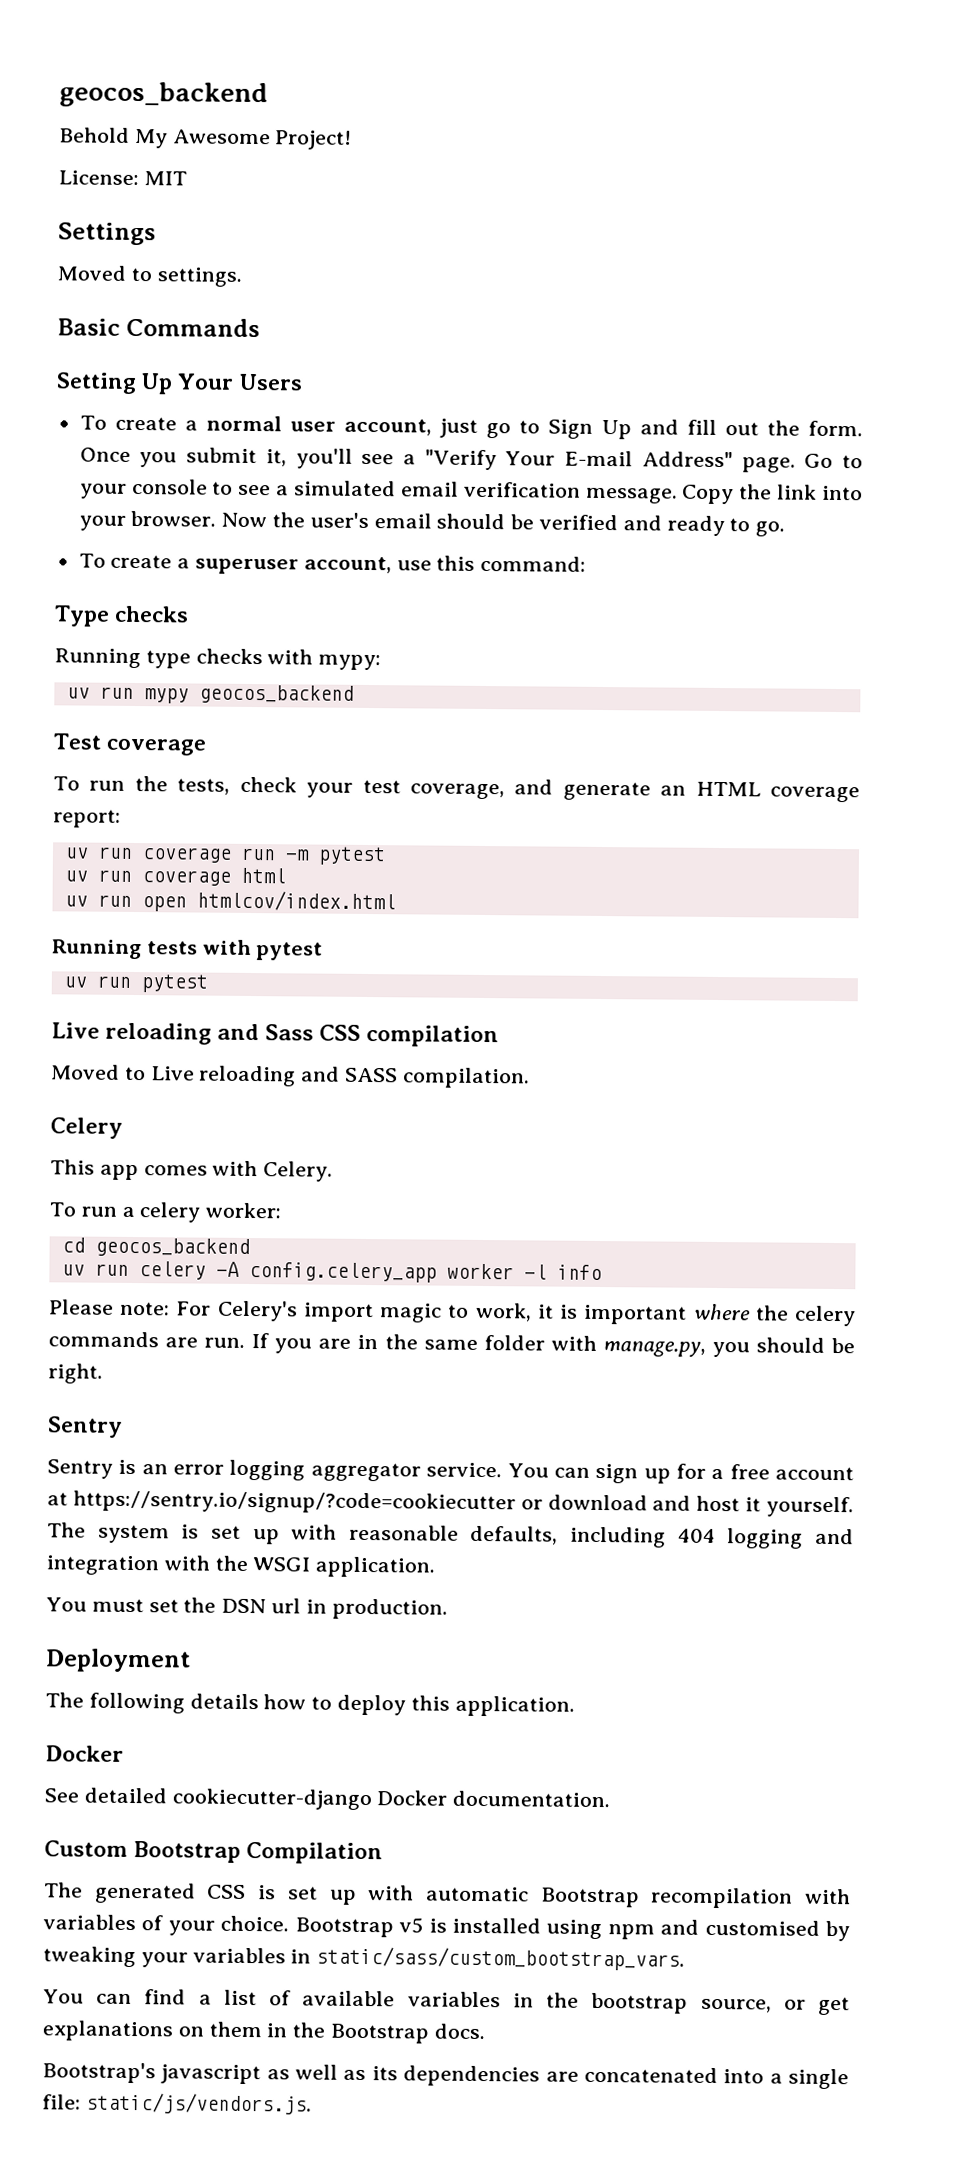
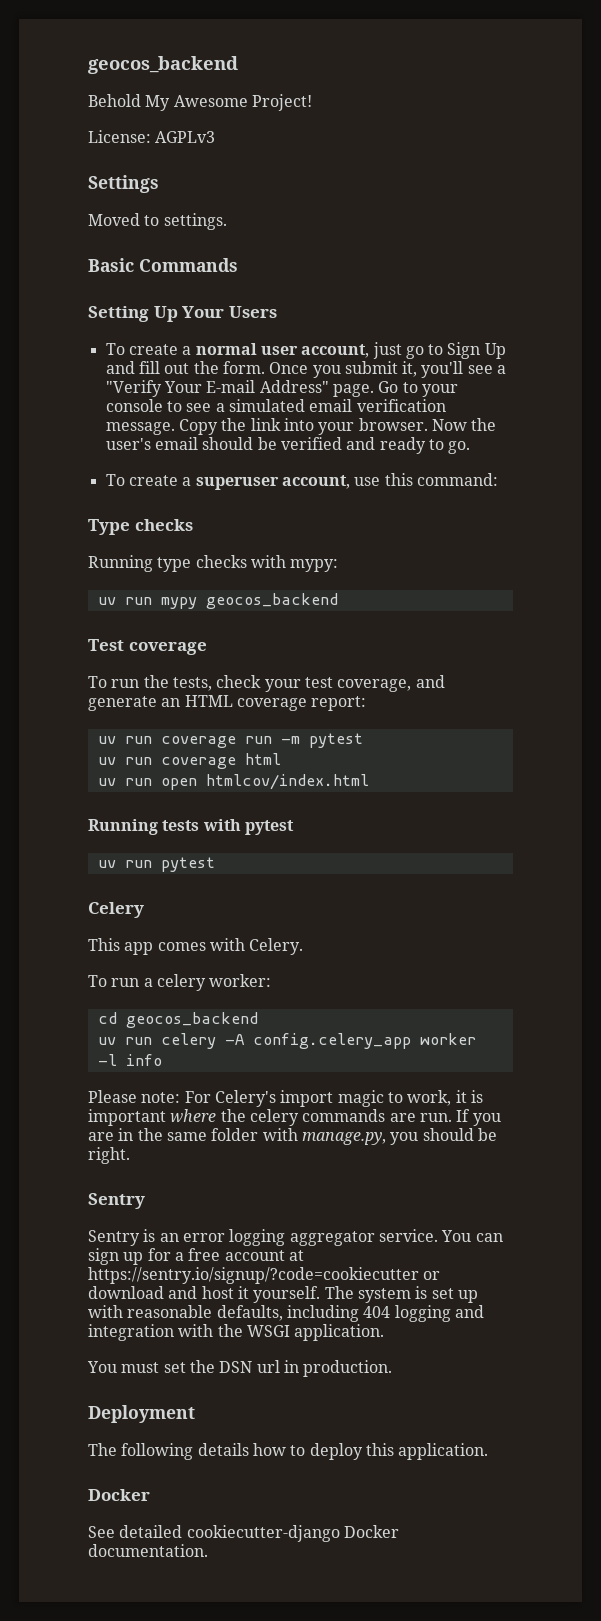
[143,171,187,186] MIT -> [155,131,216,143] AGPLv3
[51,1022,500,1048] [51,1064,530,1089] // Live reloading and Sass CSS compilation // Moved to Live reloading and SASS compilation. -> (215, 864) none
[44,1840,384,1865] [44,1882,851,1909] [43,1914,850,1942] [43,1946,686,1971] [43,1989,851,2016] [42,2020,485,2044] [42,2062,850,2090] [42,2092,312,2115] // Custom Bootstrap Compilation // The generated CSS is set up with automatic Bootstrap recompilation with variables of your choice. Bootstrap v5 is installed using npm and customised by tweaking your variables in static/sass/custom_bootstrap_vars. // You can find a list of available variables in the bootstrap source, or get explanations on them in the Bootstrap docs. // Bootstrap's javascript as well as its dependencies are concatenated into a single file: static/js/vendors.js. -> (208, 1550) none

